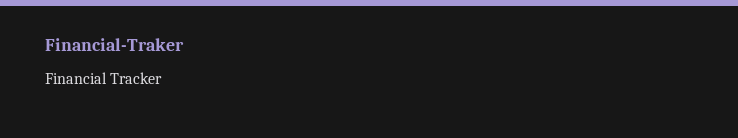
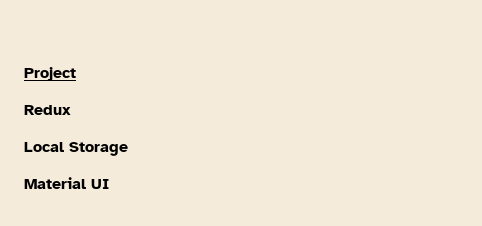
[45,38,184,51] [45,72,163,84] Financial-Traker // Financial Tracker -> [24,67,76,81] [24,105,71,115] [24,142,128,156] [24,177,109,189] Project // Redux // Local Storage // Material UI

